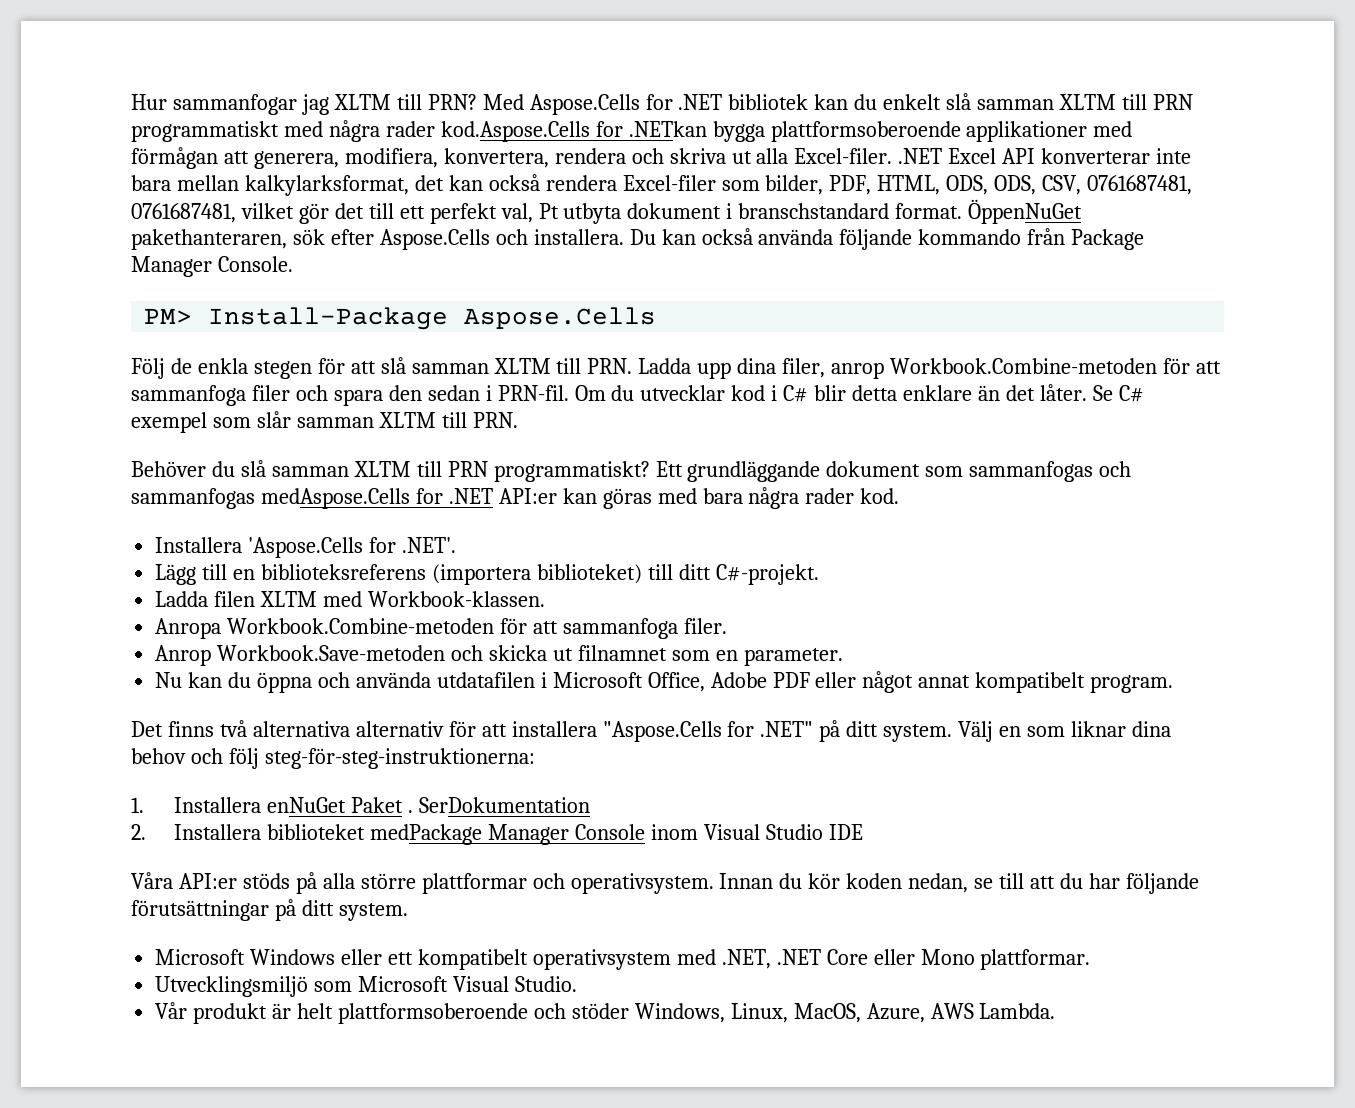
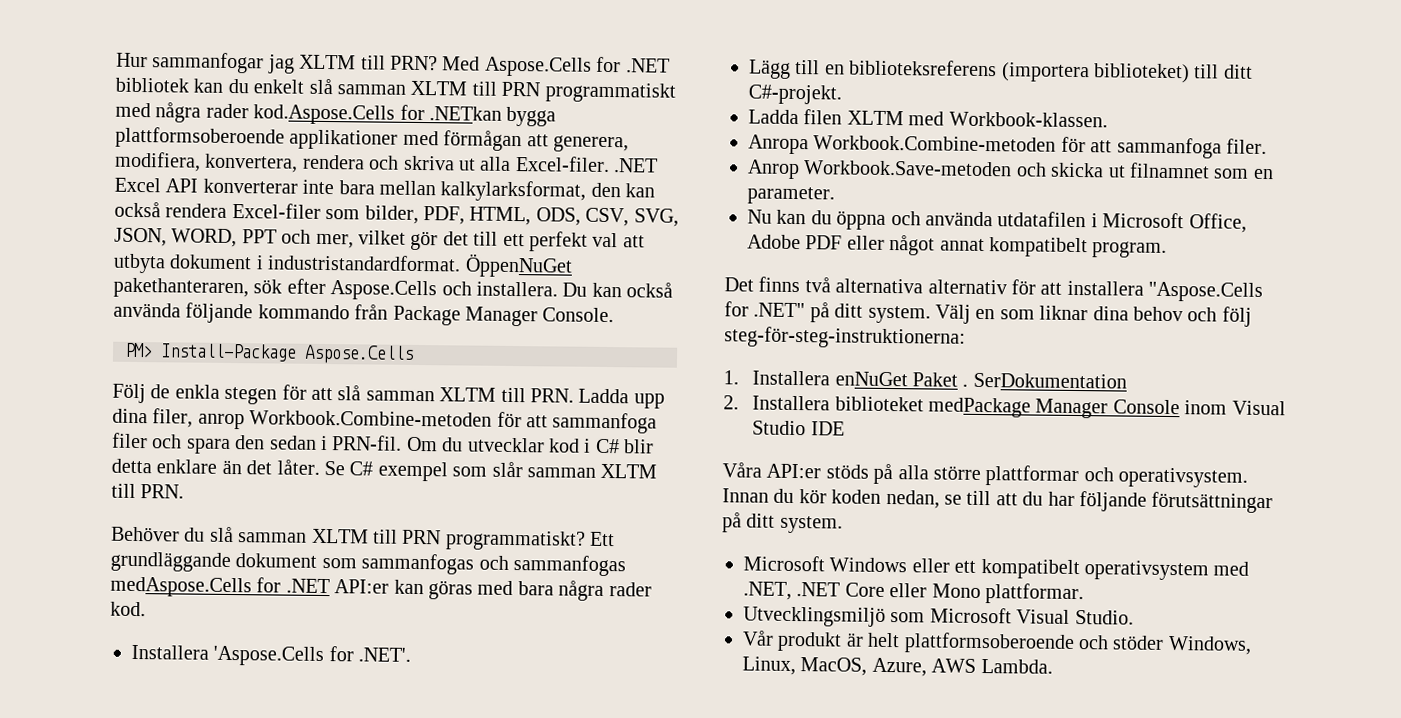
[414,175,444,191] det -> [590,182,621,198] den
[994,175,1193,195] [131,203,236,223] ODS, CSV, 0761687481, 0761687481, -> [585,207,679,227] [114,227,354,249] CSV, SVG, JSON, WORD, PPT och mer,
[500,203,559,223] val, Pt -> [592,232,645,248] val att
[738,203,963,219] branschstandard format. -> [267,254,462,272] industristandardformat.

